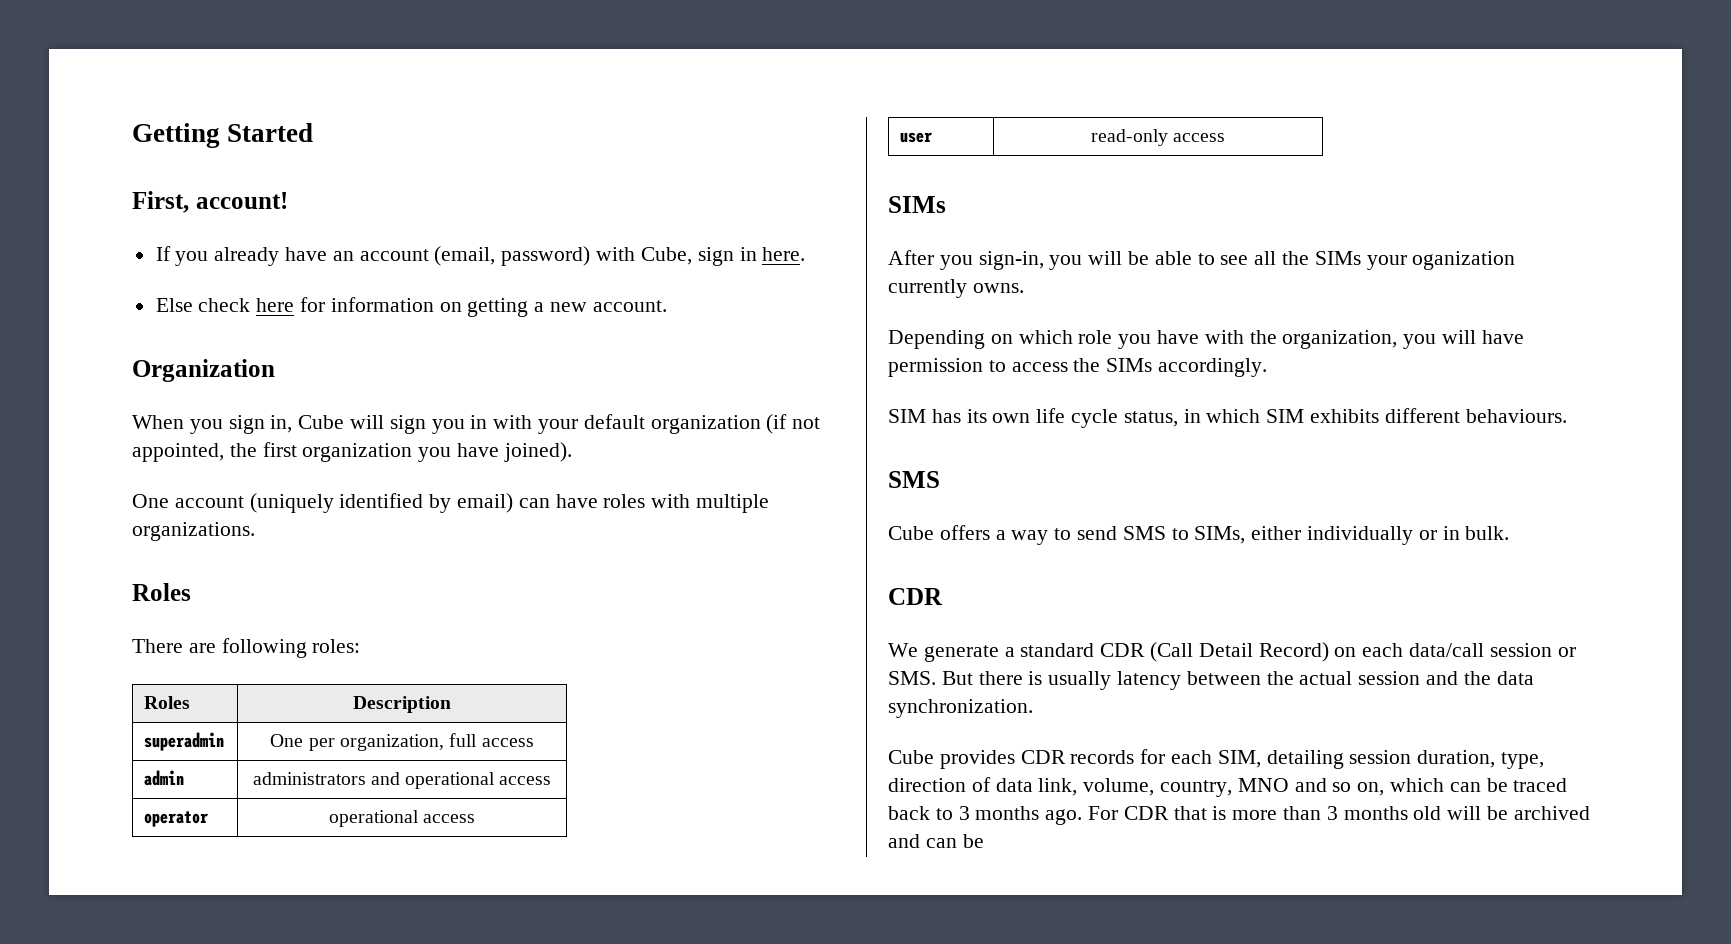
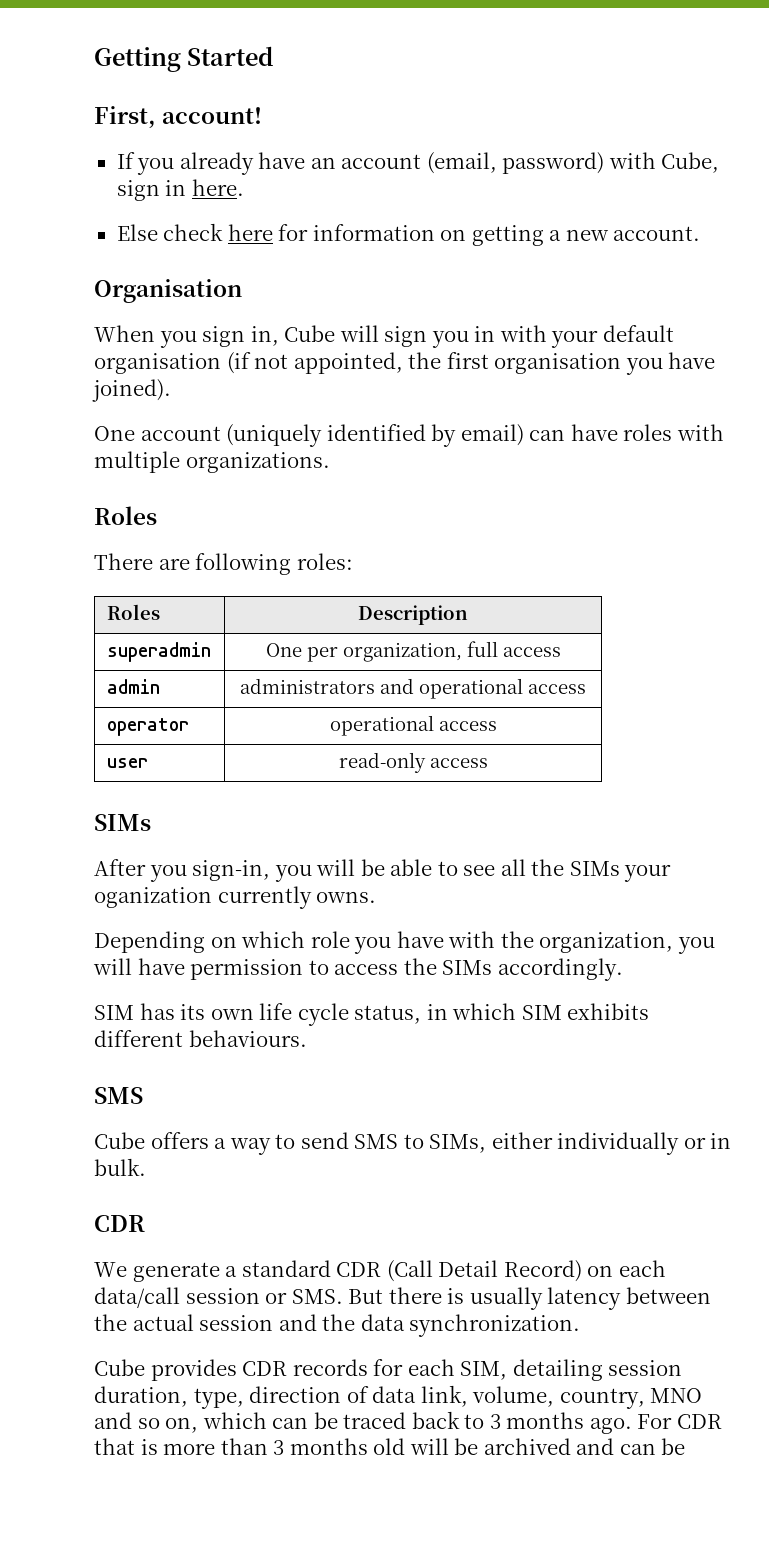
[132,359,275,382] Organization -> [94,279,242,303] Organisation
[650,415,761,434] organization -> [94,353,221,374] organisation
[302,443,413,462] organization -> [494,353,622,374] organisation

